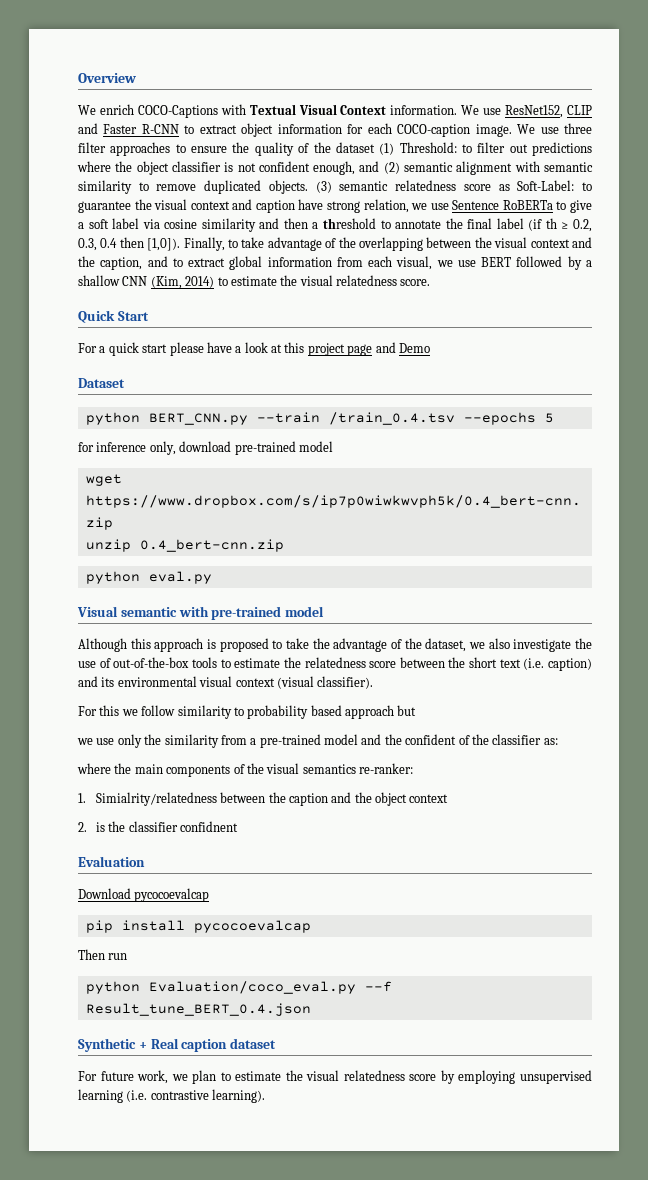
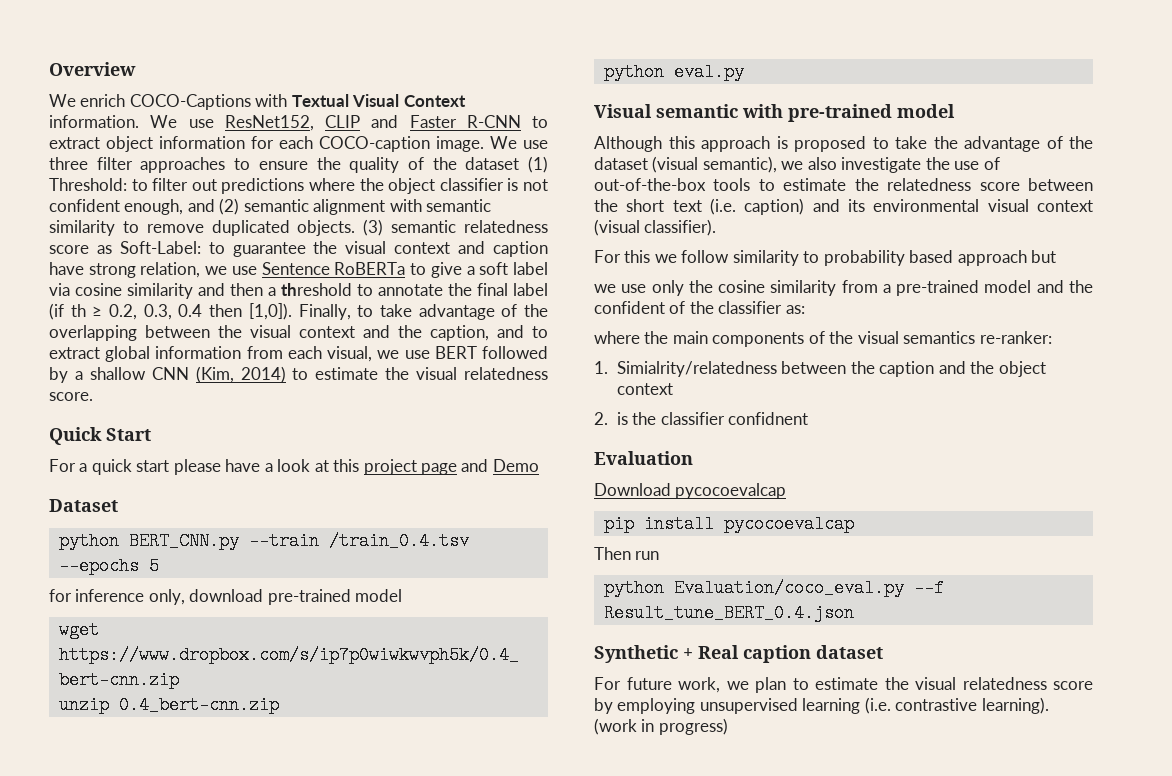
[425,638,467,652] dataset, -> [594,156,777,173] dataset (visual semantic),
(162, 739) none -> [718,280,766,293] cosine
(266, 1096) none -> [594,718,728,735] (work in progress)

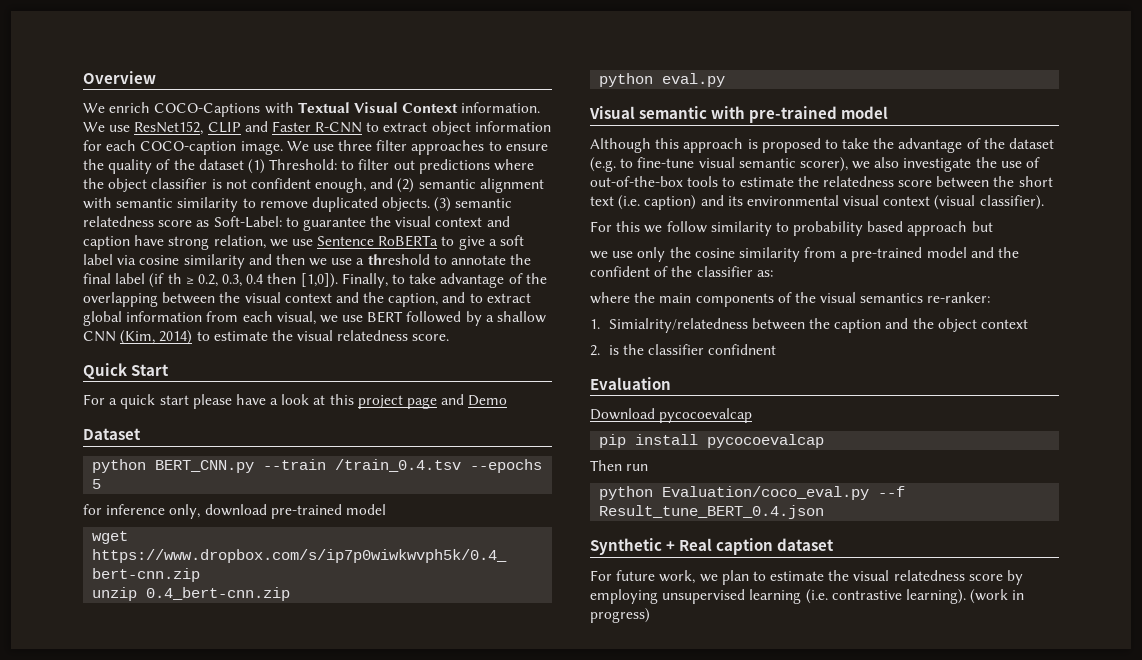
(263, 289) none -> [309,258,353,266] we use
[652,156,777,173] (visual semantic), -> [590,157,848,172] (e.g. to fine-tune visual semantic scorer),

